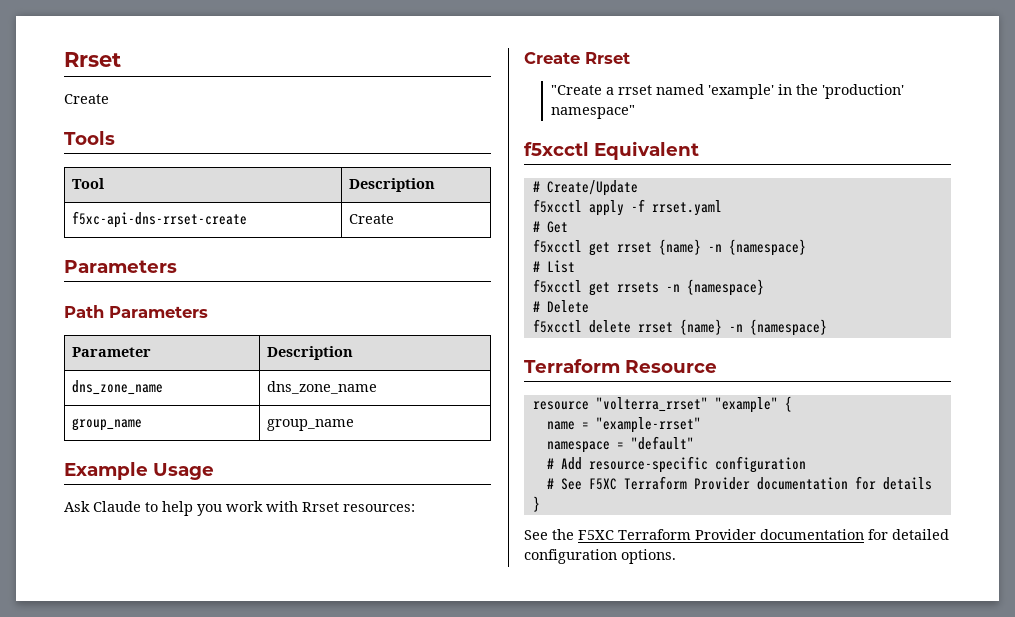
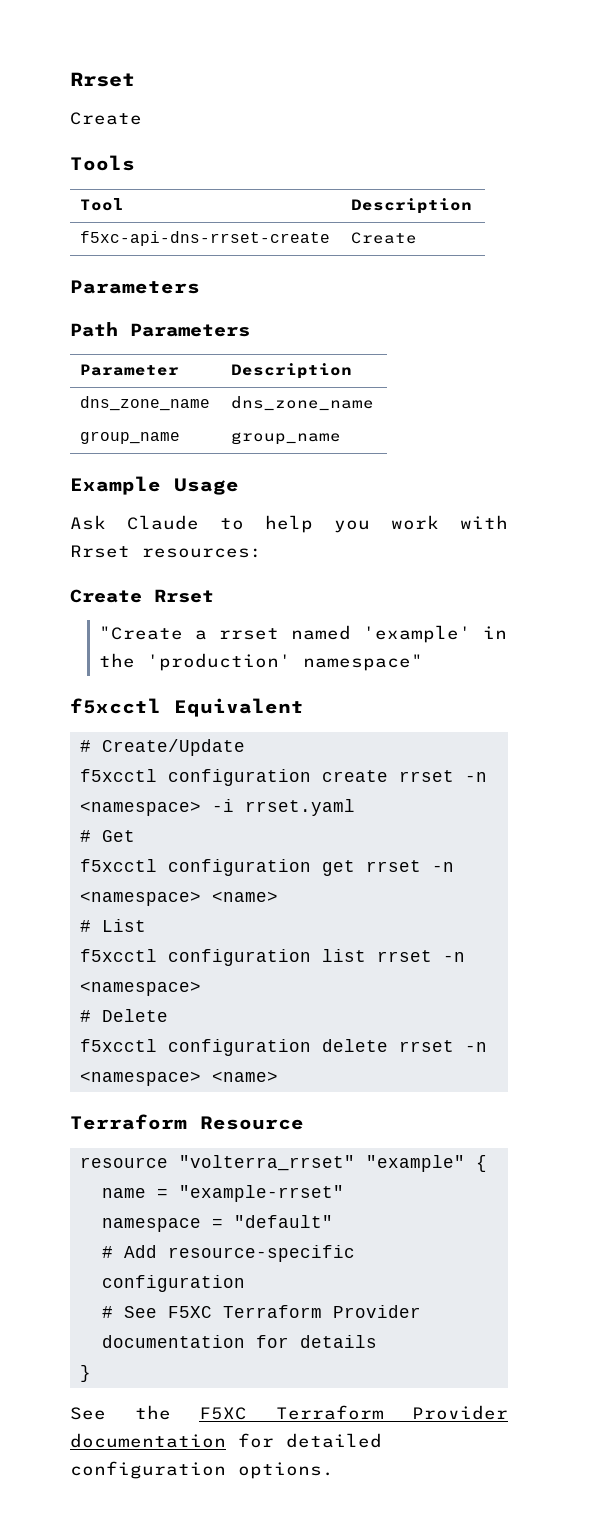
[588,199,645,216] apply -f -> [167,769,487,786] [79,799,234,816] configuration create rrset -n <namespace> -i
(582, 246) none -> [167,859,311,876] configuration
[658,239,806,256] {name} -n {namespace} -> [431,862,454,872] [79,891,278,906] -n <namespace> <name>
[588,279,764,296] get rrsets -n {namespace} -> [167,949,465,966] [79,981,201,996] configuration list rrset -n <namespace>
(582, 326) none -> [167,1039,311,1056] configuration
[679,319,827,336] {name} -n {namespace} -> [464,1042,487,1052] [79,1071,278,1086] -n <namespace> <name>

